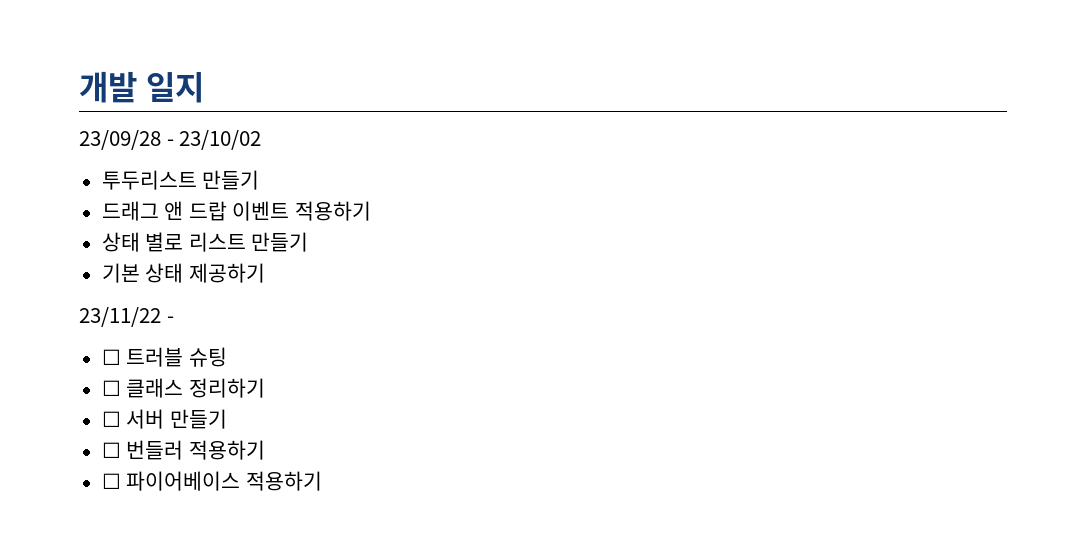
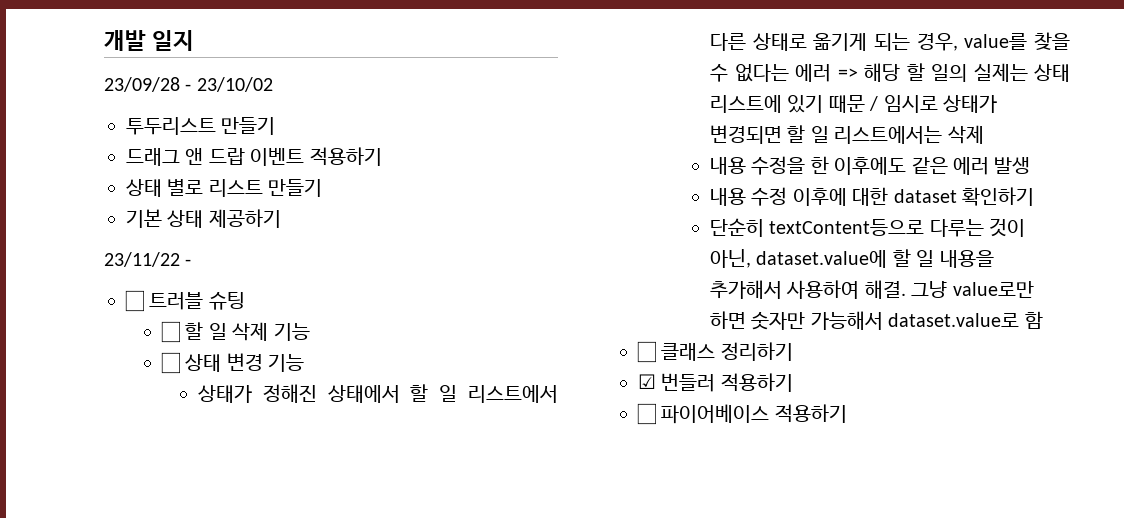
(227, 357) none -> [161,321,310,343] [161,352,305,374] [198,384,558,403] [710,32,1070,51] [710,63,1070,82] [710,95,998,113] [710,125,984,144] [710,156,1031,175] [710,187,1035,206] [710,218,1026,237] [710,249,994,268] [710,280,1034,299] [710,311,1043,330] // ☐ 할 일 삭제 기능 // ☐ 상태 변경 기능 // 상태가 정해진 상태에서 할 일 리스트에서 다른 상태로 옮기게 되는 경우, value를 찾을 수 없다는 에러 => 해당 할 일의 실제는 상태 리스트에 있기 때문 / 임시로 상태가 변경되면 할 일 리스트에서는 삭제 // 내용 수정을 한 이후에도 같은 에러 발생 // 내용 수정 이후에 대한 dataset 확인하기 // 단순히 textContent등으로 다루는 것이 아닌, dataset.value에 할 일 내용을 추가해서 사용하여 해결. 그냥 value로만 하면 숫자만 가능해서 dataset.value로 함
[101,409,227,429] [101,442,121,458] ☐ 서버 만들기 // ☐ -> [638,374,656,389] ☑

